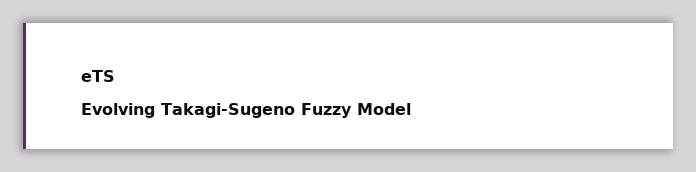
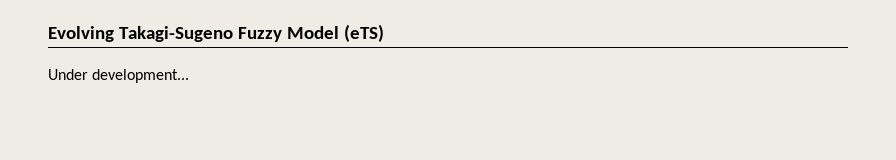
[81,70,115,82] eTS // -> (48, 34) none
(411, 109) none -> [343,24,384,42] [48,69,190,83] (eTS) // Under development...

